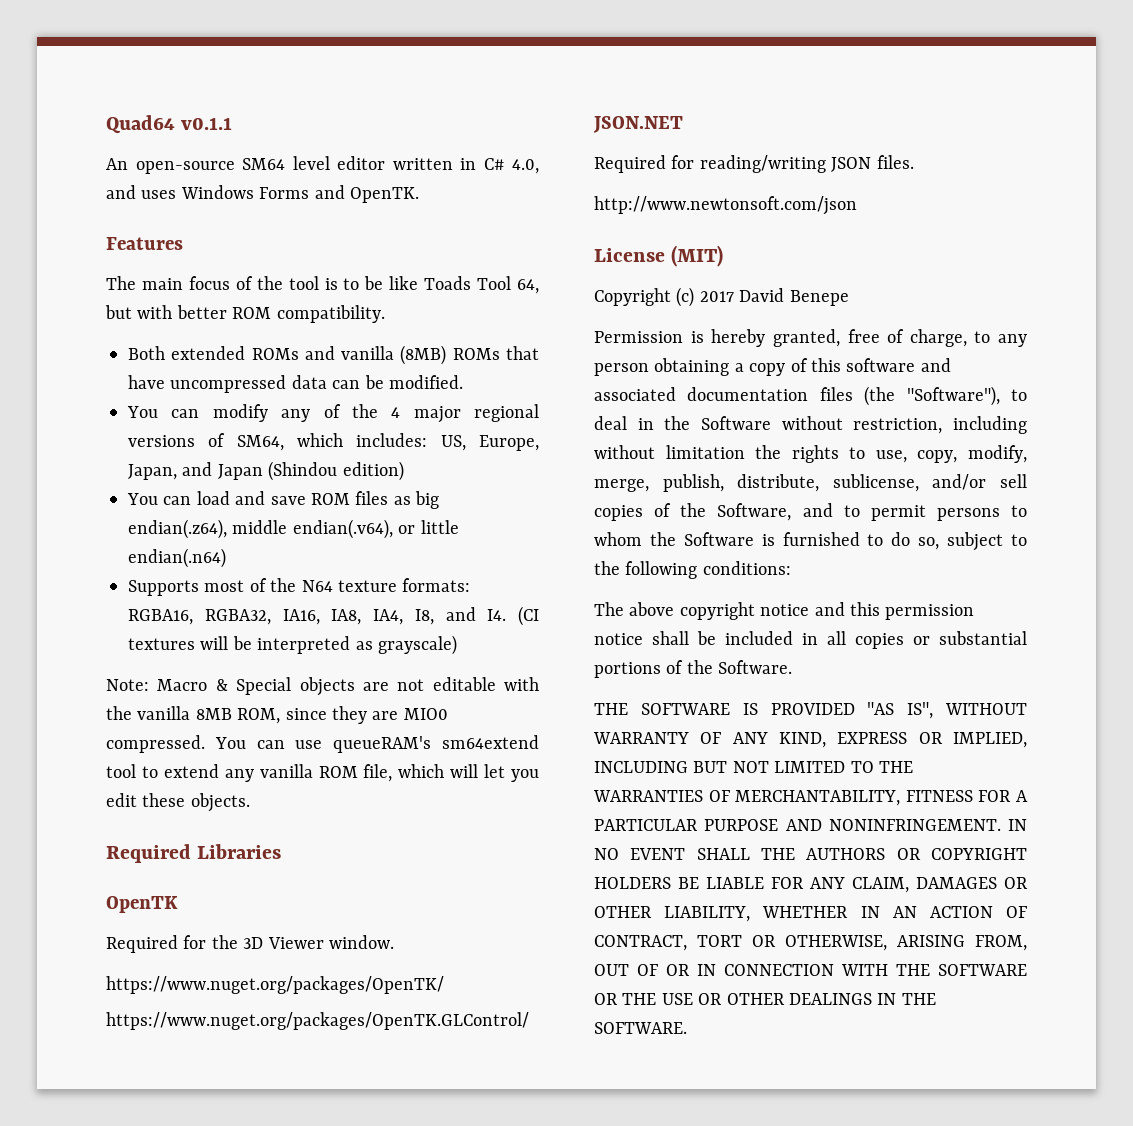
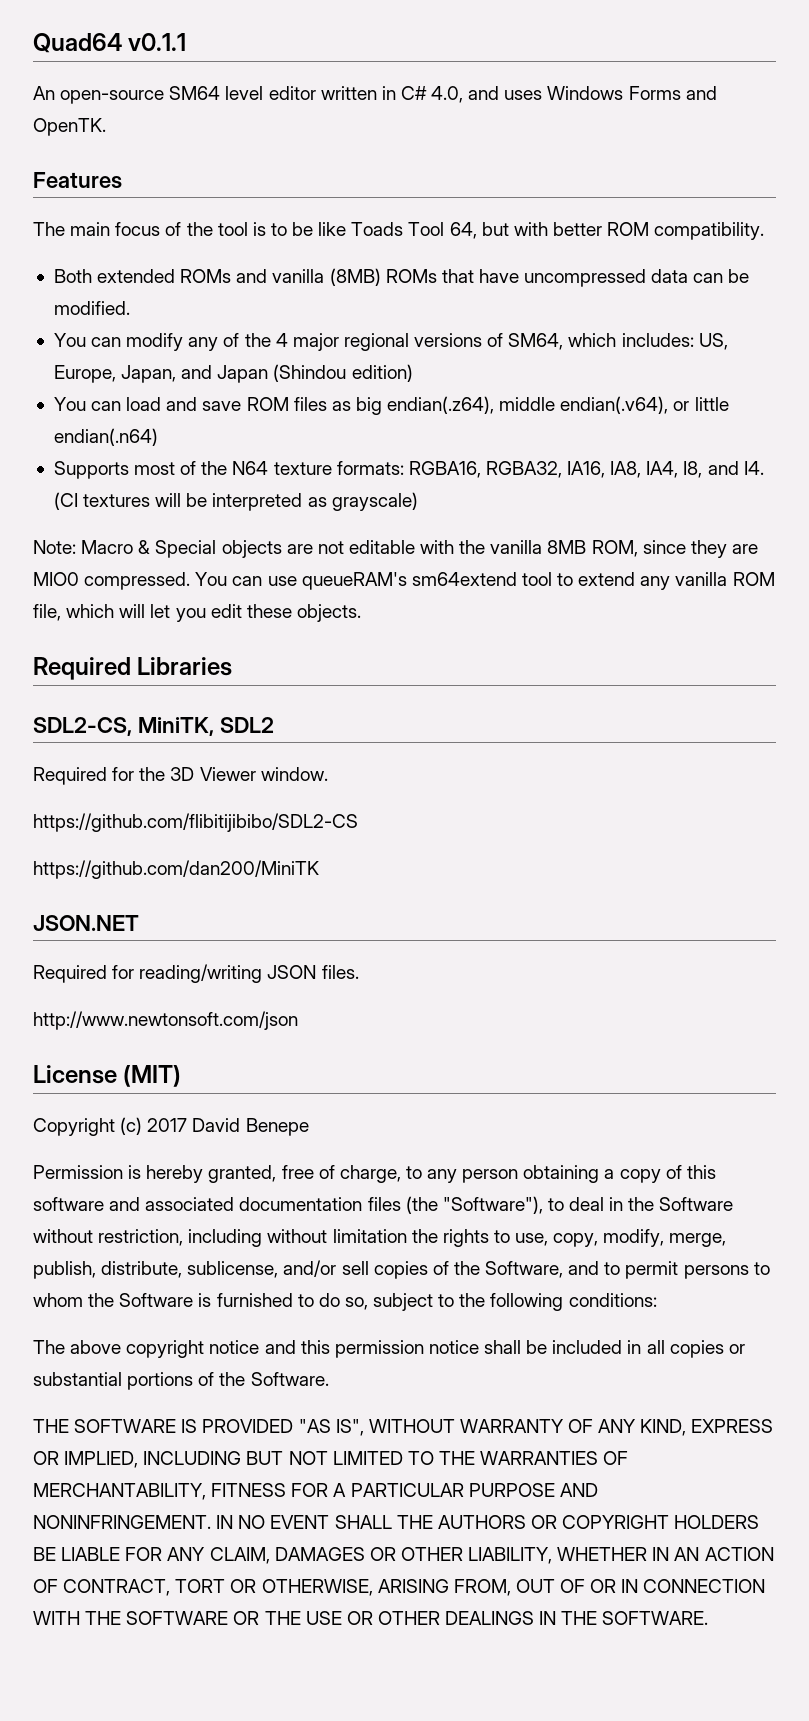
[106,896,178,913] OpenTK -> [33,717,274,736] SDL2-CS, MiniTK, SDL2
[106,976,444,994] [106,1012,529,1030] https://www.nuget.org/packages/OpenTK/ // https://www.nuget.org/packages/OpenTK.GLControl/ -> [33,813,358,832] [33,860,319,879] https://github.com/flibitijibibo/SDL2-CS // https://github.com/dan200/MiniTK

